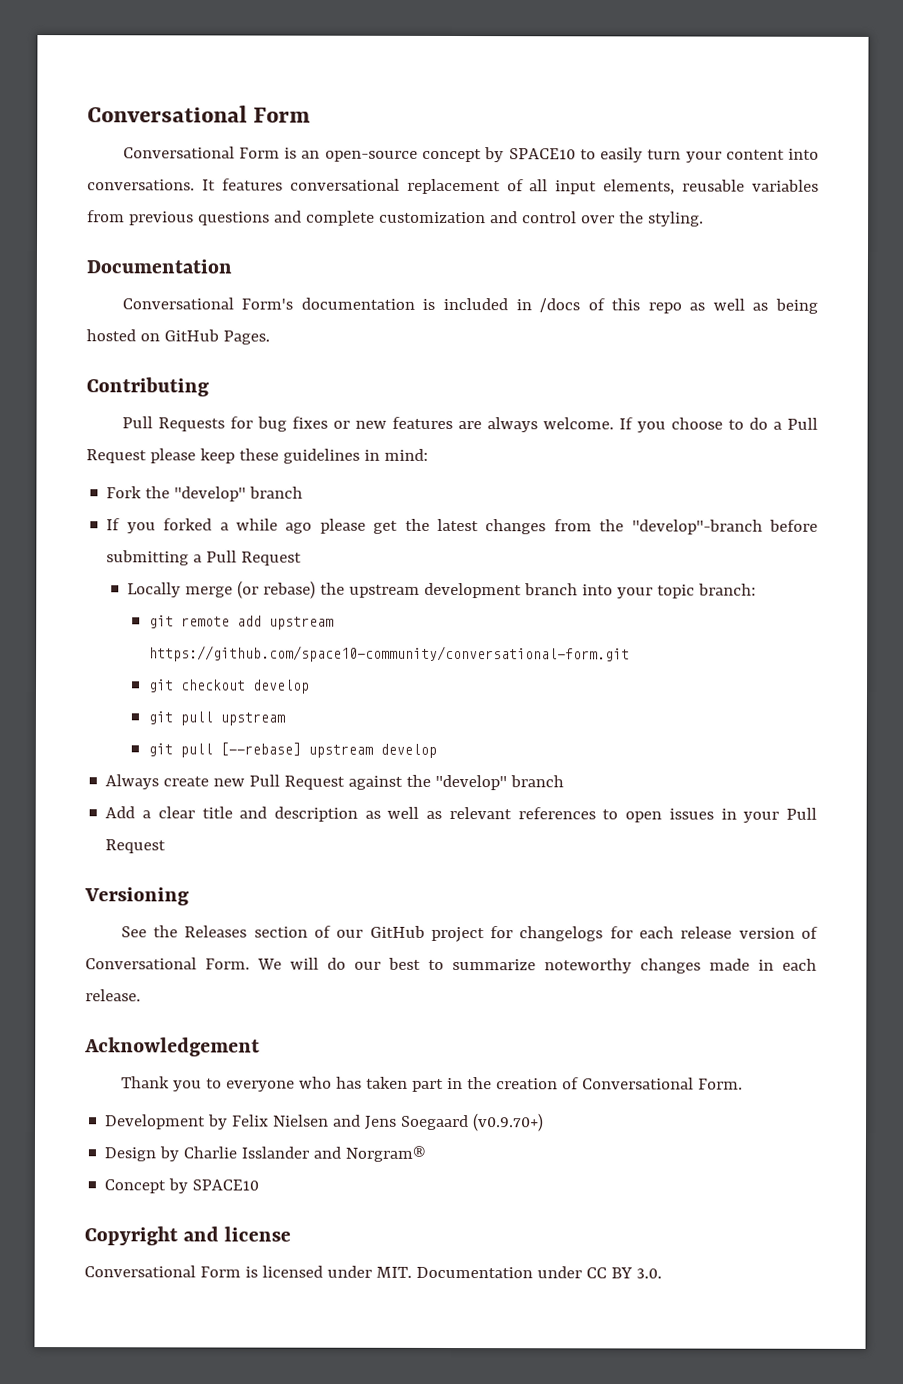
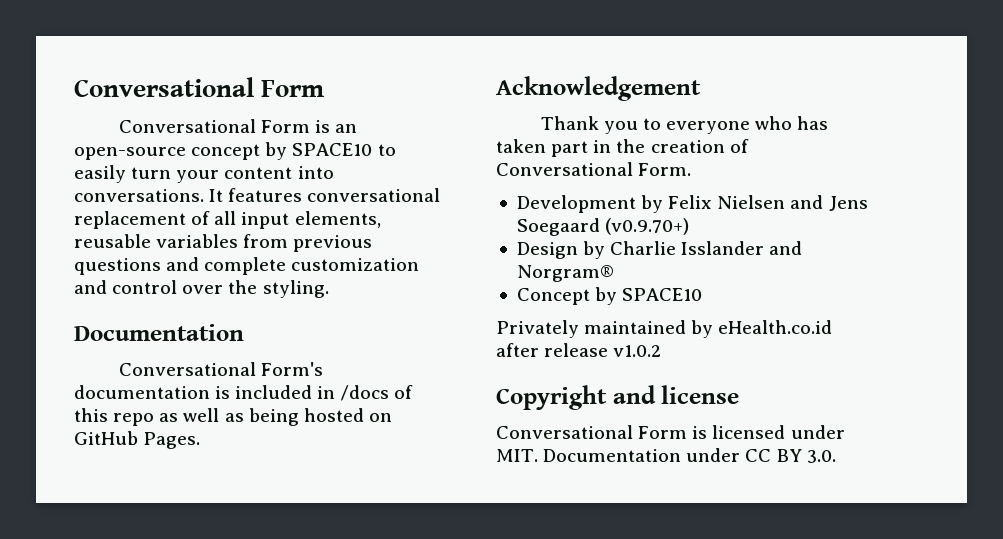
[86,377,209,397] [121,416,818,433] [86,448,428,464] [106,486,304,502] [106,518,818,535] [106,550,303,566] [127,580,757,599] [148,615,334,630] [148,645,630,663] [147,679,310,694] [147,711,285,726] [147,742,437,758] [105,774,565,791] [105,806,817,823] [105,839,167,854] [84,887,189,906] [120,925,818,943] [85,957,817,974] [85,989,141,1002] // Contributing // Pull Requests for bug fixes or new features are always welcome. If you choose to do a Pull Request please keep these guidelines in mind: // Fork the "develop" branch // If you forked a while ago please get the latest changes from the "develop"-branch before submitting a Pull Request // Locally merge (or rebase) the upstream development branch into your topic branch: // git remote add upstream https://github.com/space10-community/conversational-form.git // git checkout develop // git pull upstream // git pull [--rebase] upstream develop // Always create new Pull Request against the "develop" branch // Add a clear title and description as well as relevant references to open issues in your Pull Request // Versioning // See the Releases section of our GitHub project for changelogs for each release version of Conversational Form. We will do our best to summarize noteworthy changes made in each release. -> (201, 440) none
(260, 1185) none -> [496,320,833,338] [496,343,662,357] // Privately maintained by eHealth.co.id after release v1.0.2

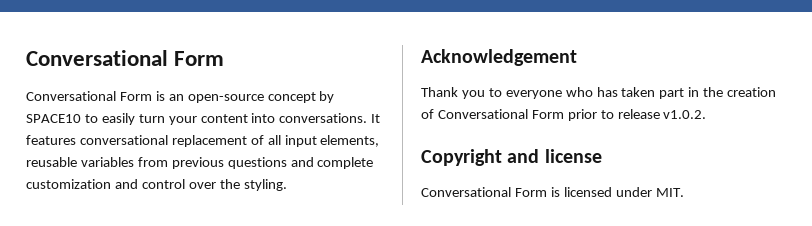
[74,324,244,341] [118,362,323,376] [74,385,413,401] [74,408,392,426] [74,431,201,449] // Documentation // Conversational Form's documentation is included in /docs of this repo as well as being hosted on GitHub Pages. -> (287, 185) none
[638,163,692,176] [516,195,868,213] [516,218,690,236] [516,241,803,259] [516,265,614,282] [516,287,703,305] [496,320,833,338] [496,343,662,357] Form. // Development by Felix Nielsen and Jens Soegaard (v0.9.70+) // Design by Charlie Isslander and Norgram® // Concept by SPACE10 // Privately maintained by eHealth.co.id after release v1.0.2 -> [531,109,707,121] Form prior to release v1.0.2.
[543,448,836,463] Documentation under CC BY 3.0. -> (684, 192) none

